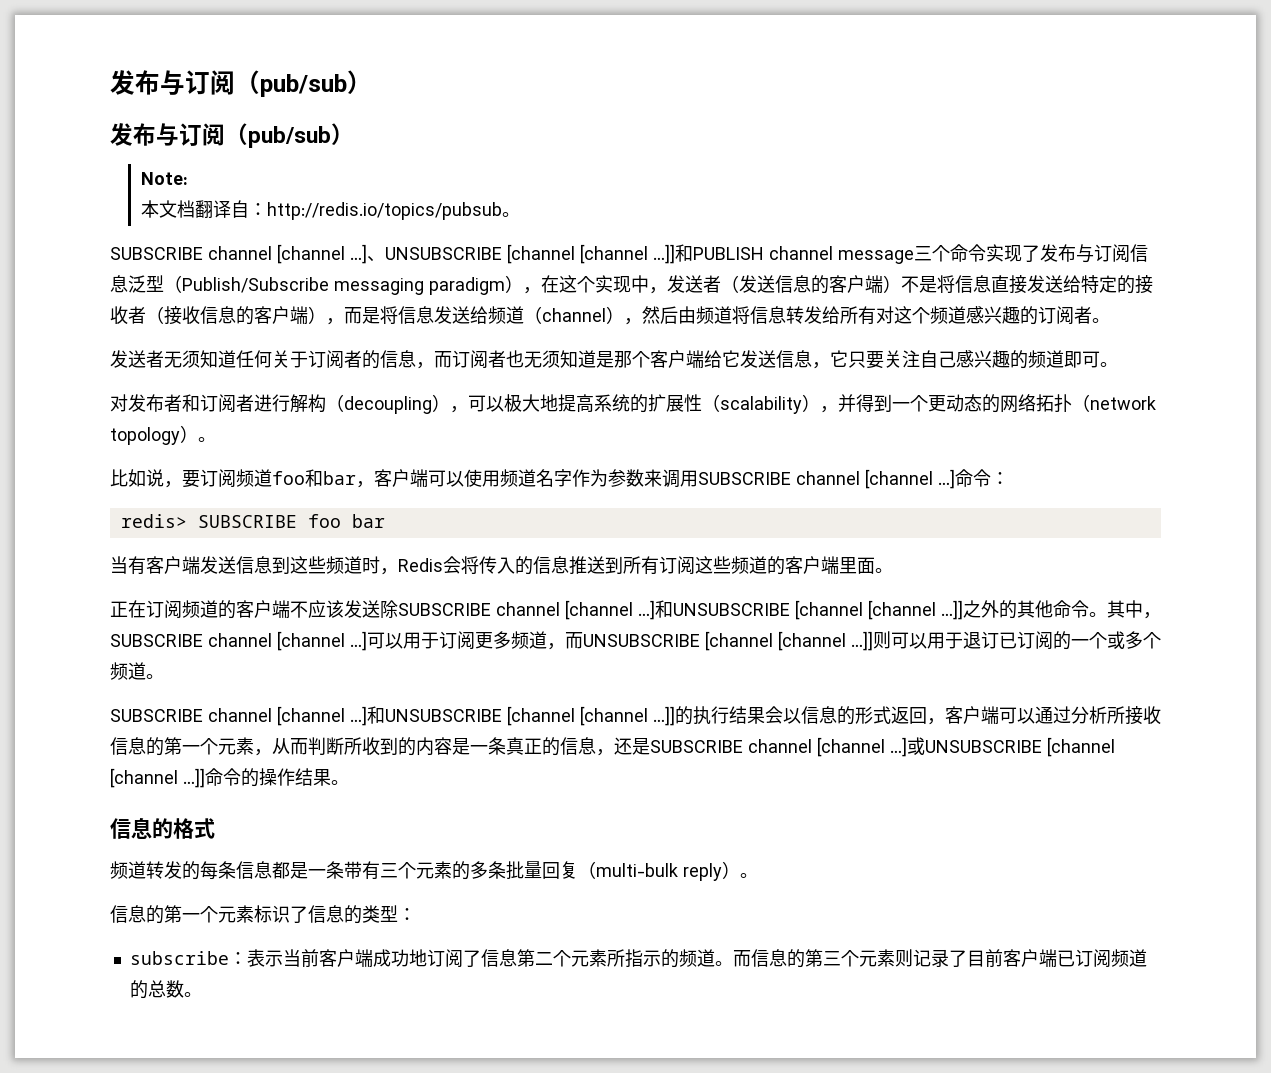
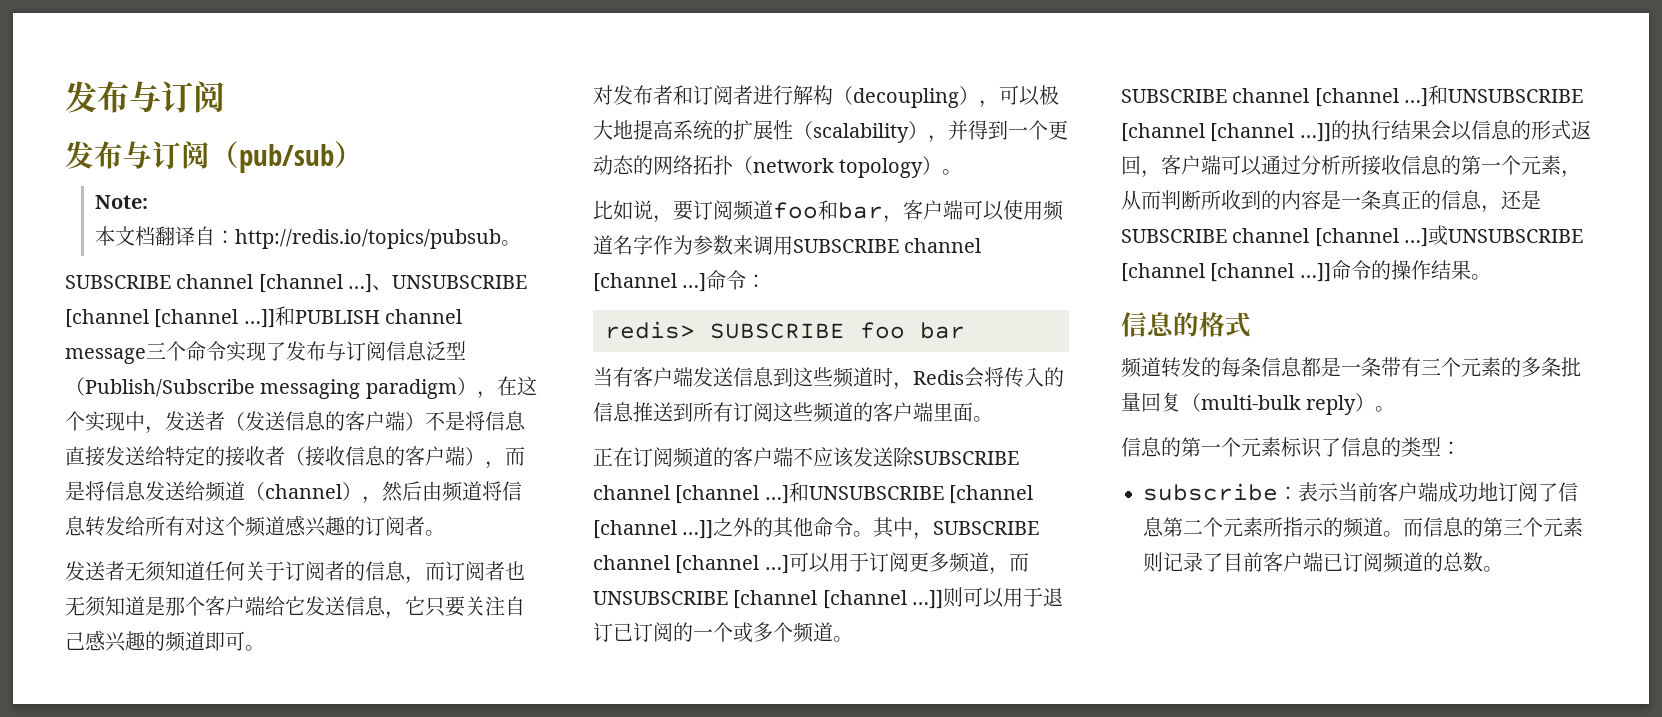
[110,70,372,97] 发布与订阅（pub/sub） -> [65,81,225,113] 发布与订阅

